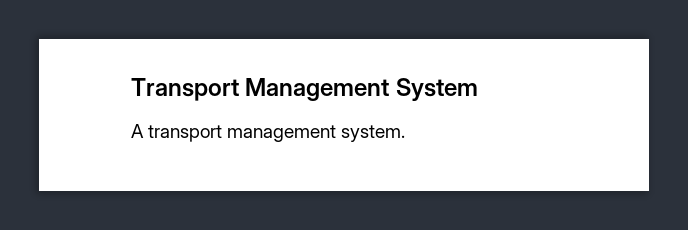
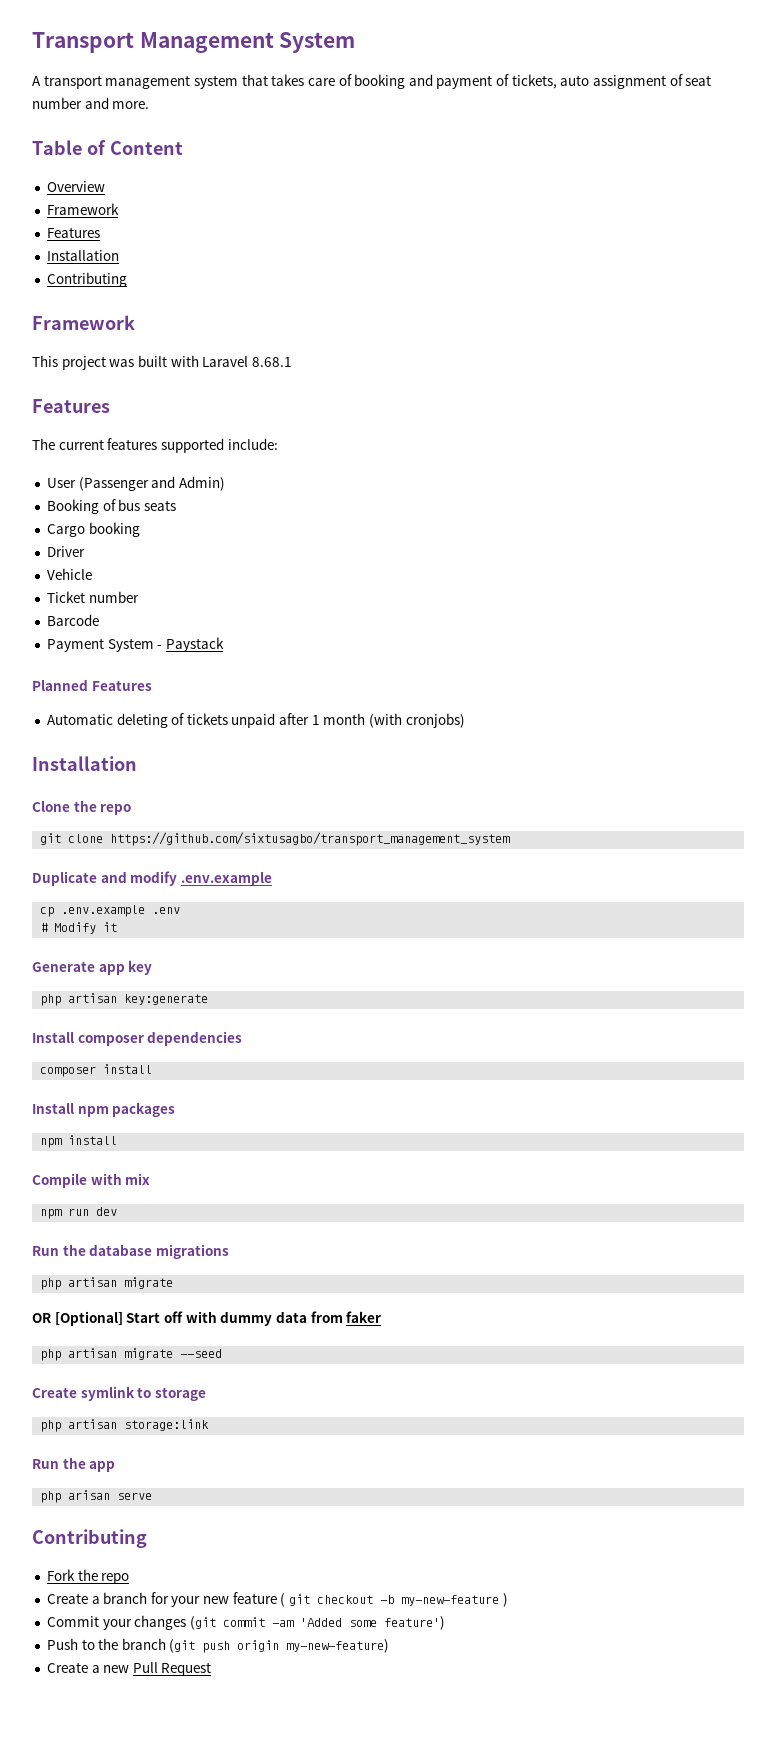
[341,125,406,142] system. -> [193,74,712,89] [32,97,150,109] [32,140,183,155] [46,181,105,192] [46,203,119,215] [46,227,100,238] [46,250,119,261] [46,272,127,287] [32,315,135,330] [32,355,292,370] [32,399,110,413] [32,438,278,453] [46,476,225,491] [46,499,176,514] [46,522,140,537] [46,546,85,557] [46,568,92,580] [46,591,139,603] [46,614,99,626] [46,637,224,652] [32,679,152,691] [46,713,465,728] [32,756,137,771] [32,800,132,815] [40,832,511,846] [32,871,272,886] [40,905,181,917] [40,922,118,934] [32,960,153,975] [40,993,209,1006] [32,1031,243,1046] [40,1064,153,1077] [32,1102,176,1117] [40,1135,118,1148] [32,1173,151,1188] [40,1207,118,1219] [32,1244,229,1259] [40,1277,174,1290] [32,1311,382,1326] [40,1348,223,1361] [32,1386,206,1401] [40,1419,210,1432] [32,1457,116,1472] [40,1490,153,1503] [32,1529,147,1548] [46,1569,130,1584] [46,1592,508,1607] [46,1615,445,1630] [46,1638,390,1653] [46,1662,212,1676] system that takes care of booking and payment of tickets, auto assignment of seat number and more. // Table of Content // Overview // Framework // Features // Installation // Contributing // Framework // This project was built with Laravel 8.68.1 // Features // The current features supported include: // User (Passenger and Admin) // Booking of bus seats // Cargo booking // Driver // Vehicle // Ticket number // Barcode // Payment System - Paystack // Planned Features // Automatic deleting of tickets unpaid after 1 month (with cronjobs) // Installation // Clone the repo // git clone https://github.com/sixtusagbo/transport_management_system // Duplicate and modify .env.example // cp .env.example .env // # Modify it // Generate app key // php artisan key:generate // Install composer dependencies // composer install // Install npm packages // npm install // Compile with mix // npm run dev // Run the database migrations // php artisan migrate // OR [Optional] Start off with dummy data from faker // php artisan migrate --seed // Create symlink to storage // php artisan storage:link // Run the app // php arisan serve // Contributing // Fork the repo // Create a branch for your new feature ( git checkout -b my-new-feature ) // Commit your changes (git commit -am 'Added some feature') // Push to the branch (git push origin my-new-feature) // Create a new Pull Request

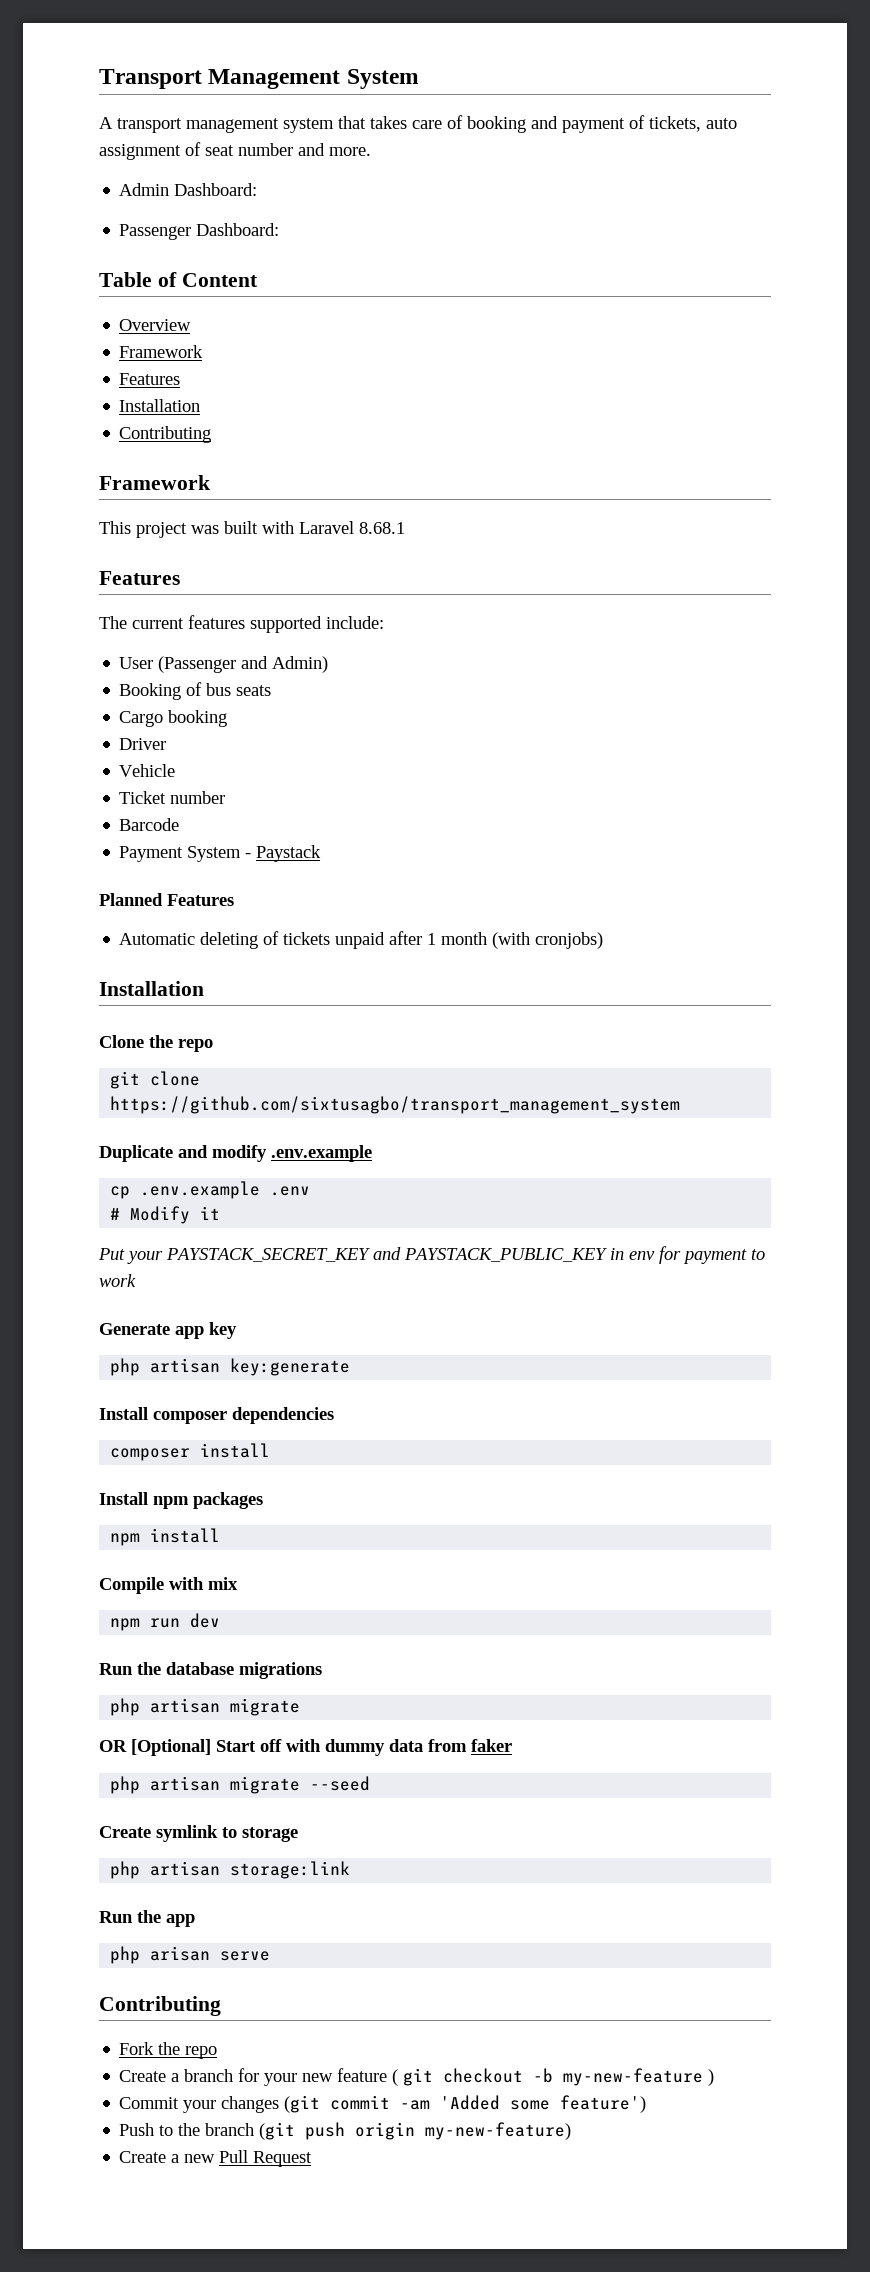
(150, 105) none -> [119,183,258,196] [119,223,280,240] // Admin Dashboard: // Passenger Dashboard:
(118, 927) none -> [98,1246,765,1264] [99,1274,136,1287] // Put your PAYSTACK_SECRET_KEY and PAYSTACK_PUBLIC_KEY in env for payment to work

